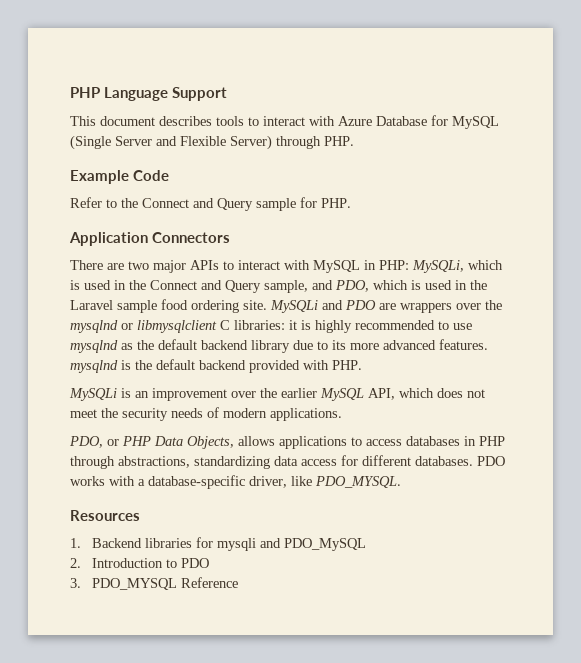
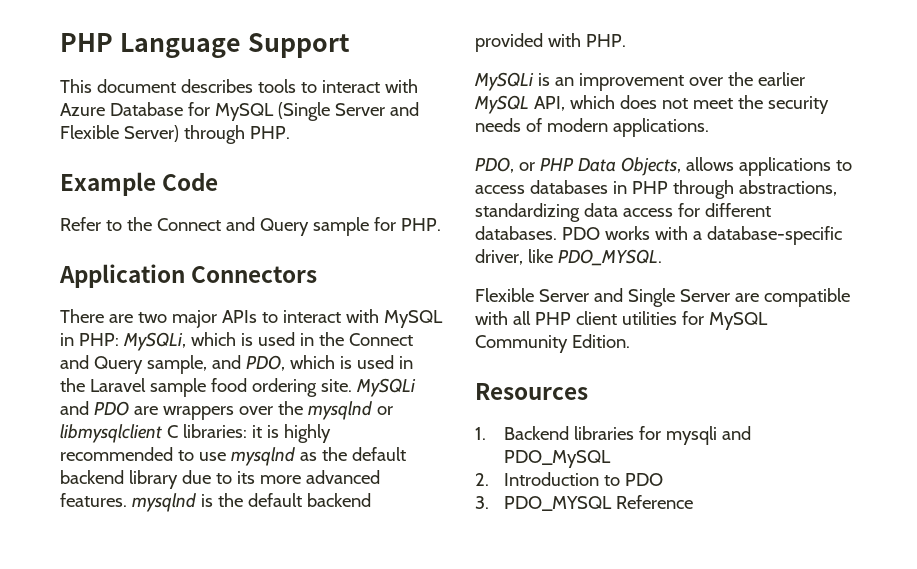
(401, 482) none -> [475,288,850,307] [475,311,768,330] [475,334,630,353] // Flexible Server and Single Server are compatible with all PHP client utilities for MySQL Community Edition.

